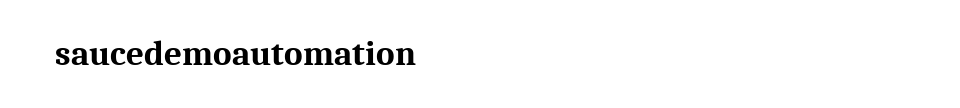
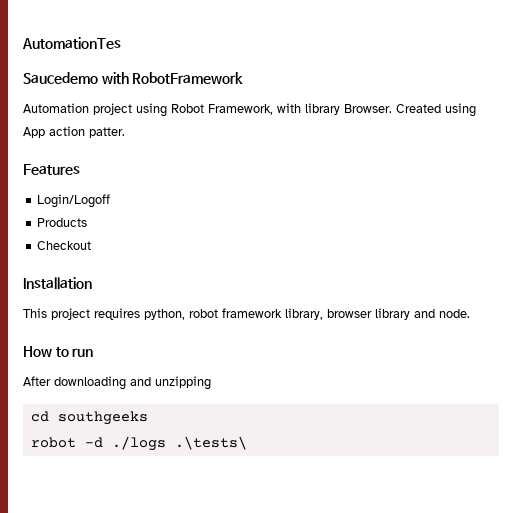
[55,40,416,65] saucedemoautomation -> [22,37,121,49] [23,72,244,84] [23,103,476,117] [23,126,125,138] [23,164,80,175] [37,194,111,208] [37,218,88,227] [37,241,92,250] [23,277,92,289] [23,308,470,320] [23,346,94,357] [23,376,211,390] [30,411,148,425] [30,436,247,451] AutomationTes // Saucedemo with RobotFramework // Automation project using Robot Framework, with library Browser. Created using App action patter. // Features // Login/Logoff // Products // Checkout // Installation // This project requires python, robot framework library, browser library and node. // How to run // After downloading and unzipping // cd southgeeks // robot -d ./logs .\tests\

